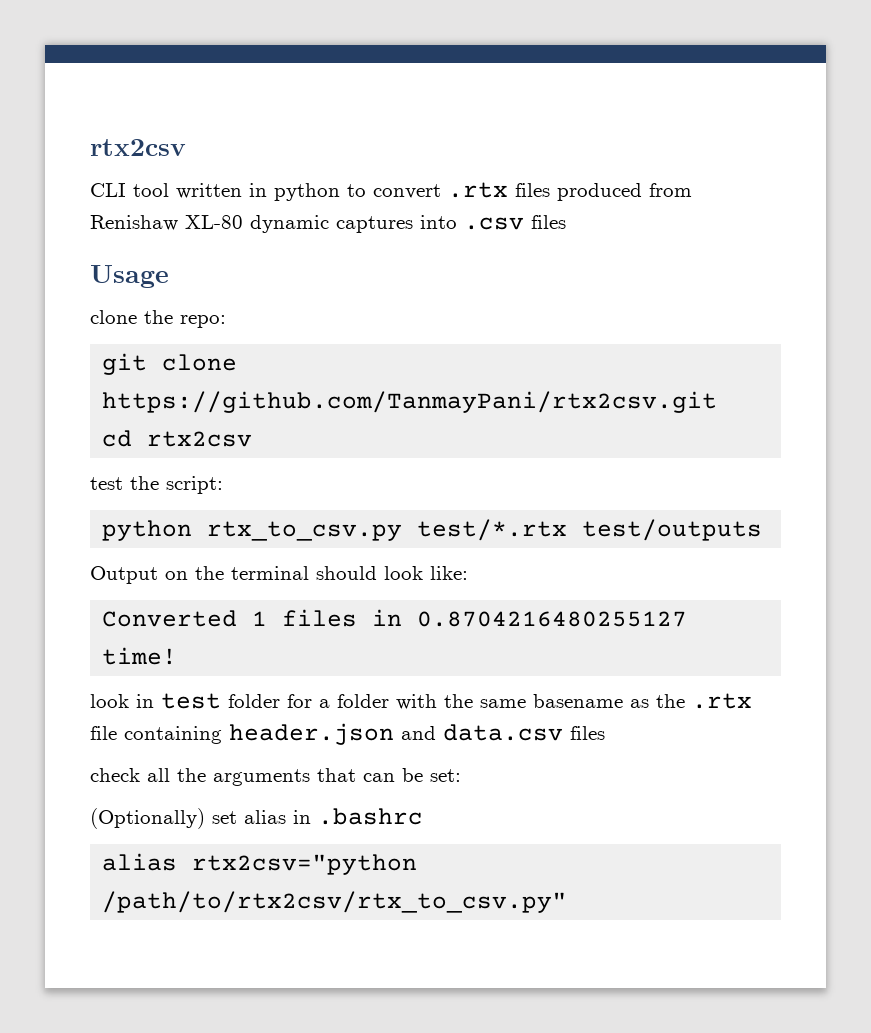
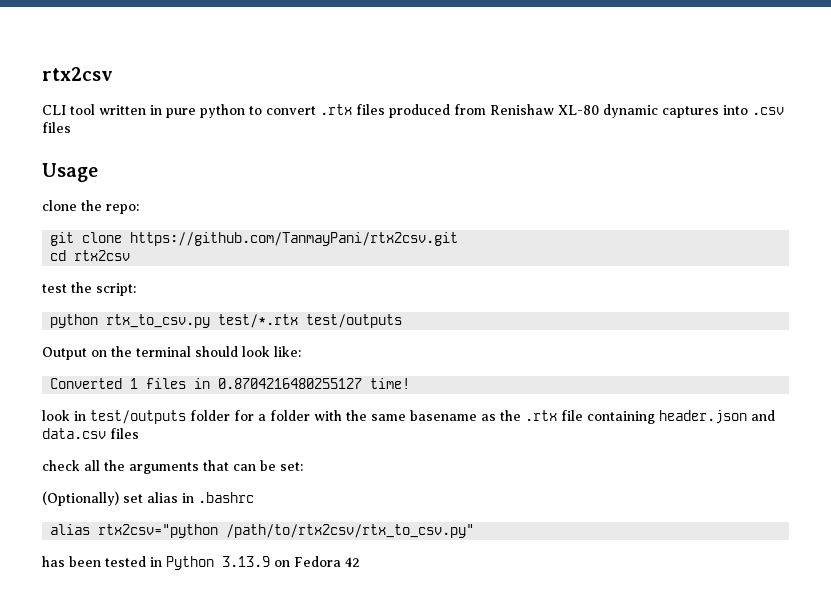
(267, 190) none -> [166,108,196,118] pure
[161,693,221,709] test -> [90,410,186,424] test/outputs
(568, 902) none -> [42,556,360,570] // has been tested in Python 3.13.9 on Fedora 42

